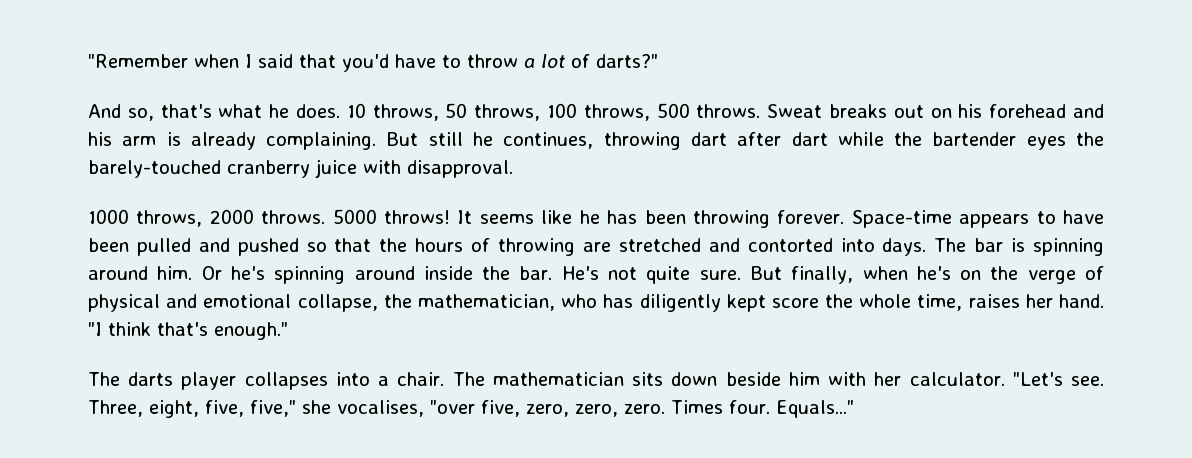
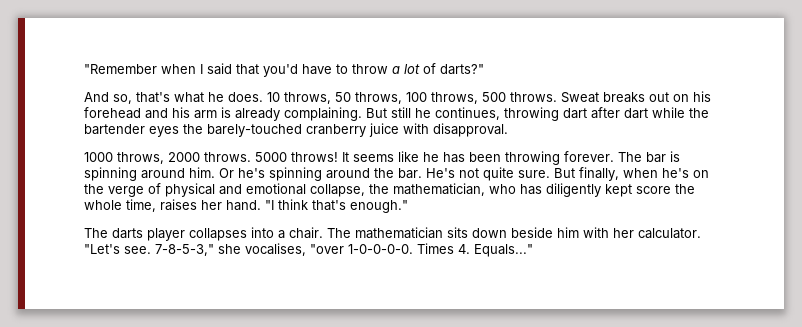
[851,210,1104,228] [88,238,927,256] Space-time appears to have been pulled and pushed so that the hours of throwing are stretched and contorted into days. -> (614, 156) none
[423,266,473,280] inside -> (370, 173) none
[88,400,770,418] Three, eight, five, five," she vocalises, "over five, zero, zero, zero. Times four. -> [155,243,470,256] 7-8-5-3," she vocalises, "over 1-0-0-0-0. Times 4.

